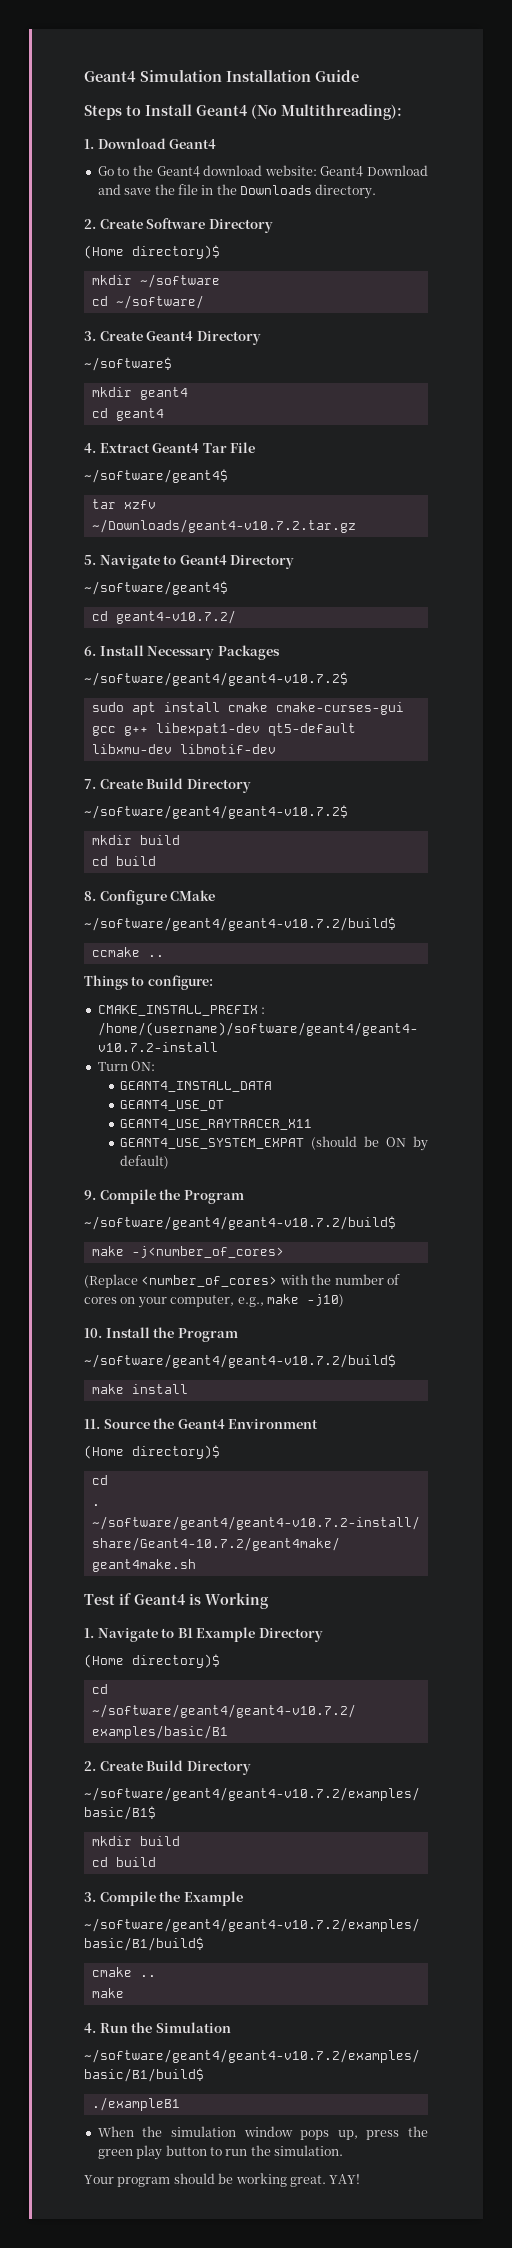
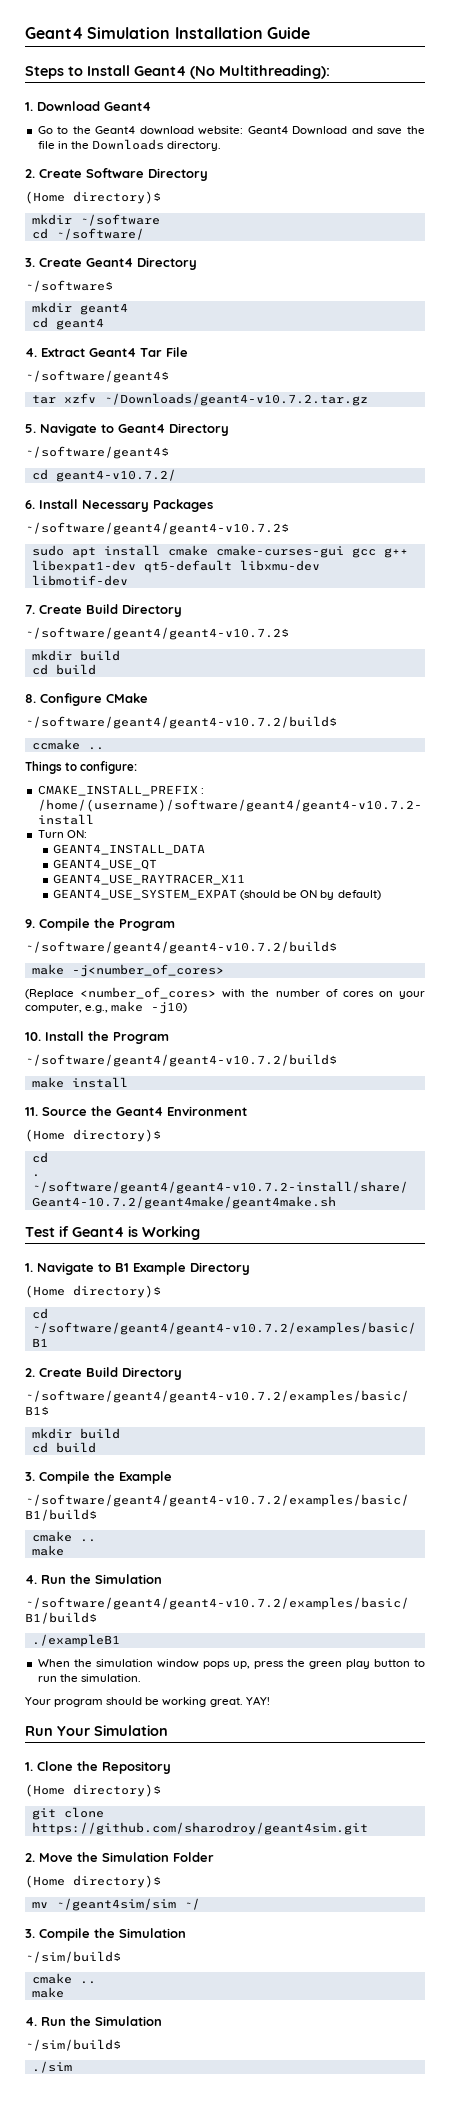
(361, 2179) none -> [25,1725,168,1736] [25,1761,171,1774] [25,1784,161,1797] [31,1807,104,1820] [31,1822,368,1835] [25,1852,214,1862] [25,1875,161,1888] [31,1898,200,1911] [25,1928,186,1941] [25,1951,121,1963] [31,1973,96,1984] [31,1987,64,1998] [25,2016,162,2026] [25,2039,121,2051] [31,2061,72,2073] // Run Your Simulation // 1. Clone the Repository // (Home directory)$ // git clone https://github.com/sharodroy/geant4sim.git // 2. Move the Simulation Folder // (Home directory)$ // mv ~/geant4sim/sim ~/ // 3. Compile the Simulation // ~/sim/build$ // cmake .. // make // 4. Run the Simulation // ~/sim/build$ // ./sim

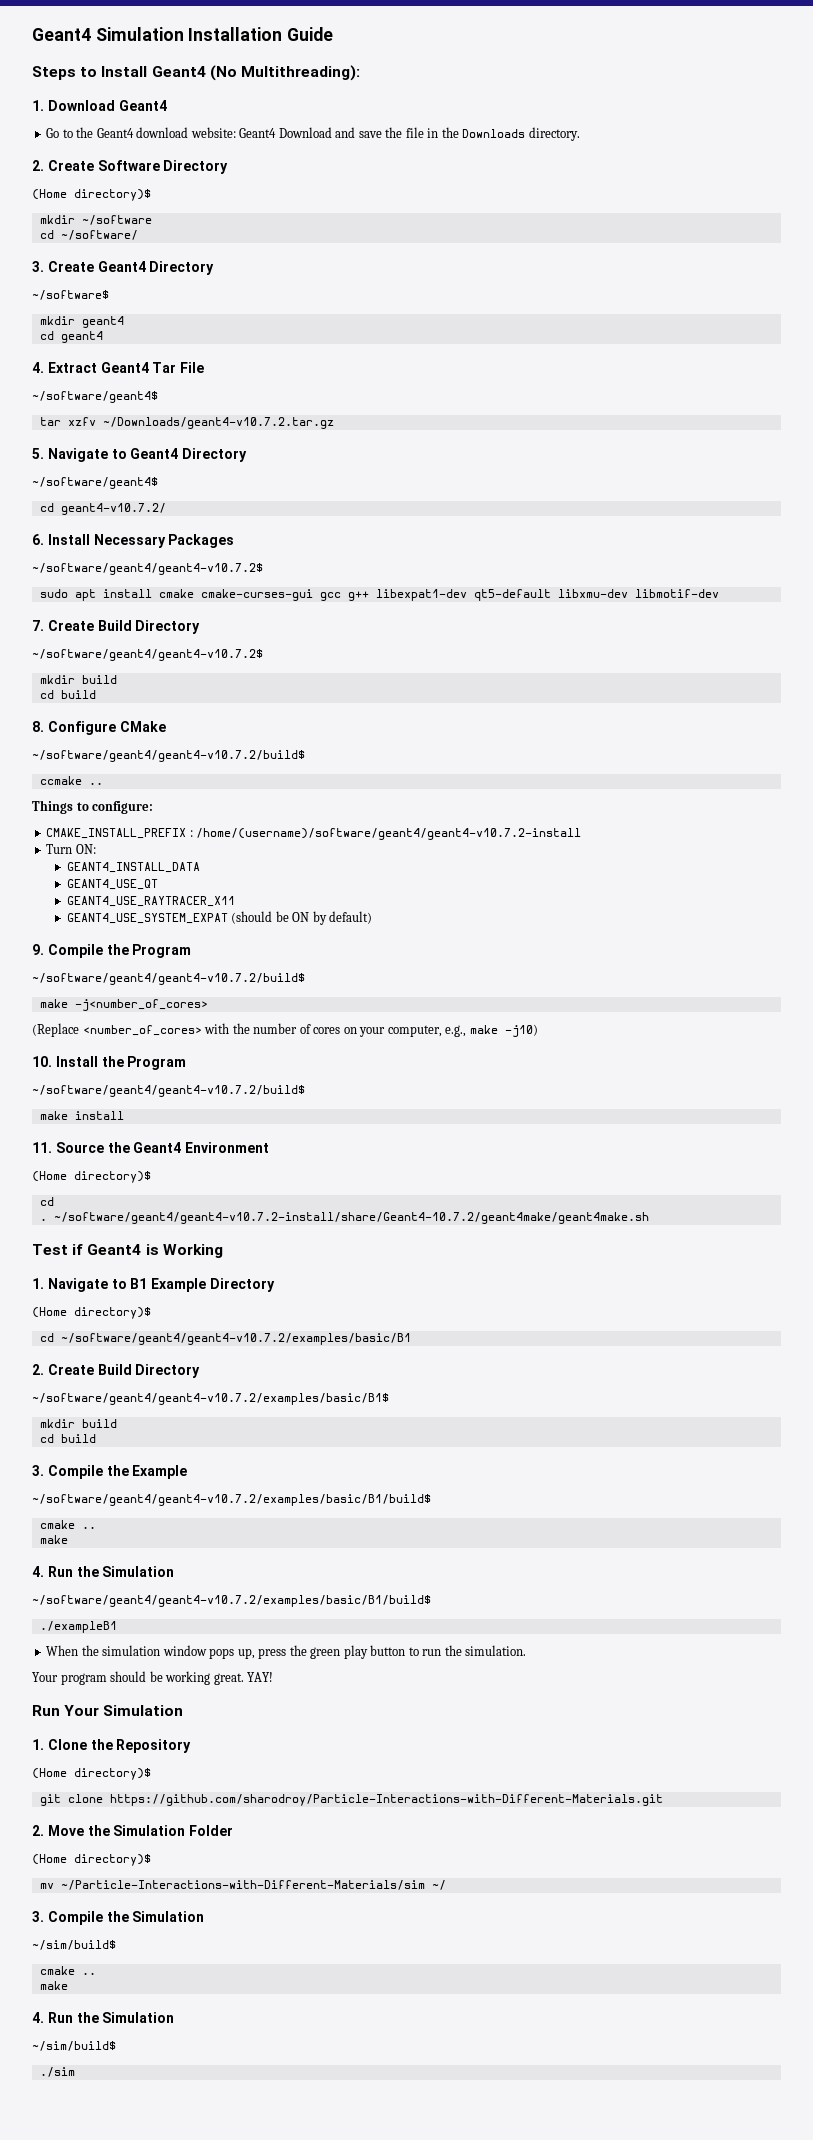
[31,1822,368,1835] https://github.com/sharodroy/geant4sim.git -> [109,1794,663,1806] https://github.com/sharodroy/Particle-Interactions-with-Different-Materials.git
[55,1898,176,1911] ~/geant4sim/sim -> [60,1880,425,1890] ~/Particle-Interactions-with-Different-Materials/sim

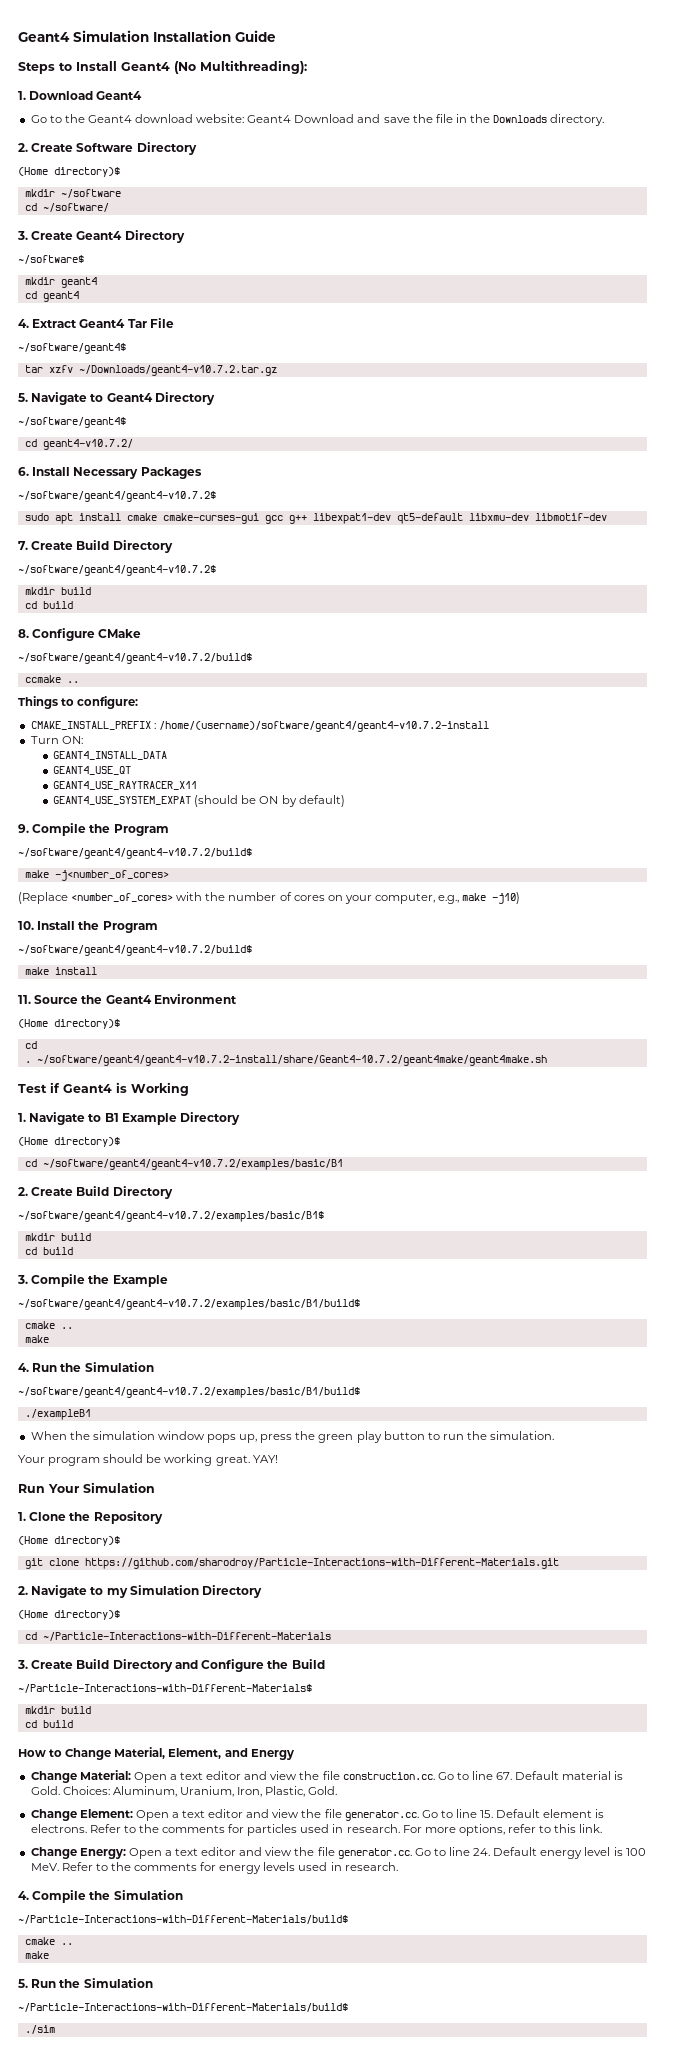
[47,1825,234,1836] [32,1854,151,1866] [39,1880,446,1890] [32,1911,44,1922] Move the Simulation Folder // (Home directory)$ // mv ~/Particle-Interactions-with-Different-Materials/sim ~/ // 3. -> [31,1585,263,1598] [18,1610,120,1620] [24,1632,331,1641] [17,1659,325,1672] [18,1684,312,1693] [24,1706,91,1714] [24,1720,73,1728] [18,1747,294,1760] [30,1770,624,1783] [30,1786,338,1797] [30,1809,605,1821] [30,1824,603,1836] [30,1847,646,1859] [30,1862,398,1874] [18,1891,29,1900] Navigate to my Simulation Directory // (Home directory)$ // cd ~/Particle-Interactions-with-Different-Materials // 3. Create Build Directory and Configure the Build // ~/Particle-Interactions-with-Different-Materials$ // mkdir build // cd build // How to Change Material, Element, and Energy // Change Material: Open a text editor and view the file construction.cc. Go to line 67. Default material is Gold. Choices: Aluminum, Uranium, Iron, Plastic, Gold. // Change Element: Open a text editor and view the file generator.cc. Go to line 15. Default element is electrons. Refer to the comments for particles used in research. For more options, refer to this link. // Change Energy: Open a text editor and view the file generator.cc. Go to line 24. Default energy level is 100 MeV. Refer to the comments for energy levels used in research. // 4.
[32,1940,116,1950] [39,1966,96,1975] [39,1981,68,1990] [32,2012,175,2023] [32,2041,116,2051] ~/sim/build$ // cmake .. // make // 4. Run the Simulation // ~/sim/build$ -> [18,1915,348,1924] [24,1937,73,1945] [24,1951,49,1959] [18,1978,153,1988] [18,2003,348,2012] ~/Particle-Interactions-with-Different-Materials/build$ // cmake .. // make // 5. Run the Simulation // ~/Particle-Interactions-with-Different-Materials/build$

